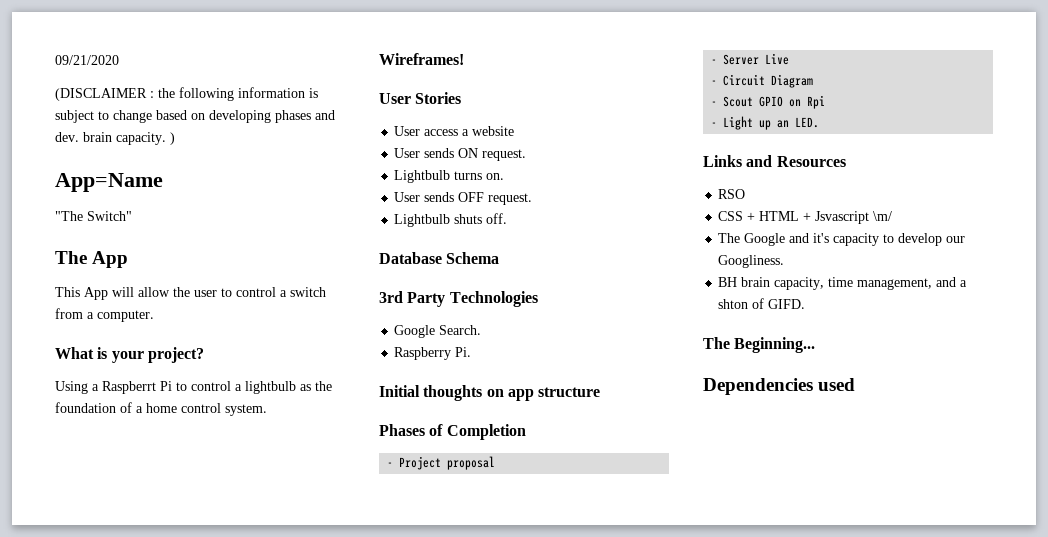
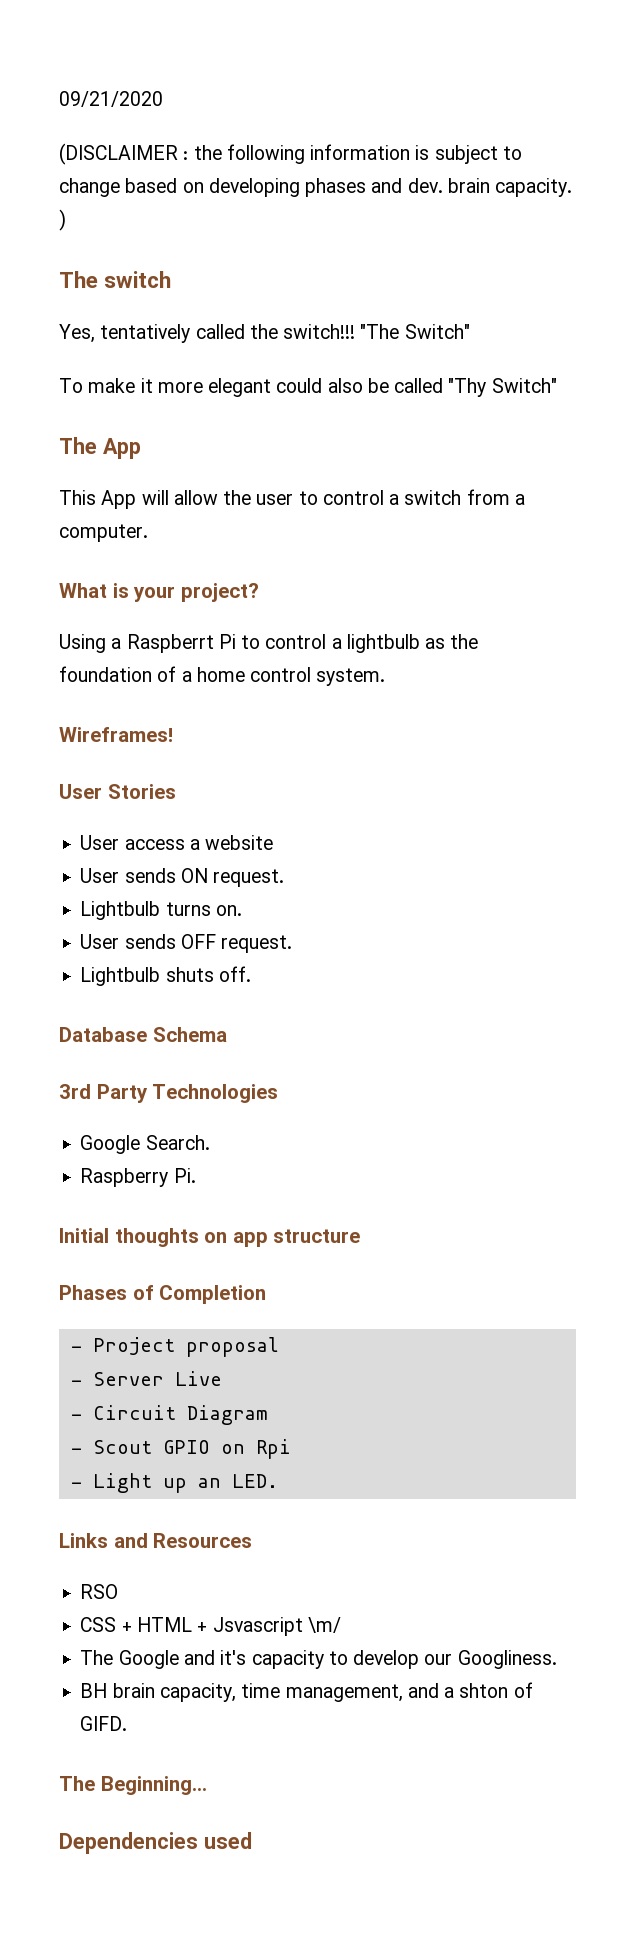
[55,173,163,192] [55,211,83,221] App=Name // "The -> [59,271,172,288] [59,324,470,343] [59,378,487,397] The switch // Yes, tentatively called the switch!!! "The Switch" // To make it more elegant could also be called "Thy

